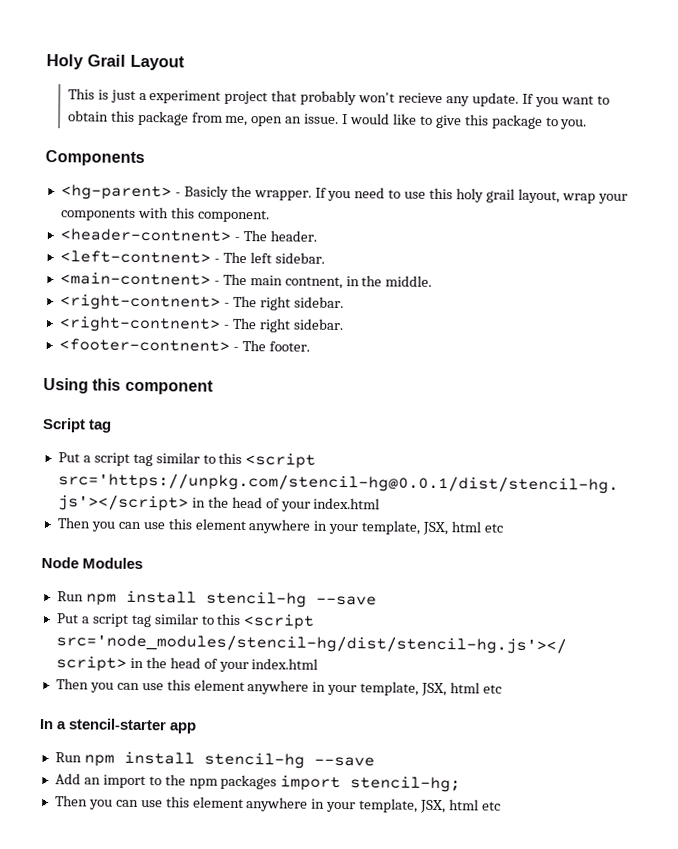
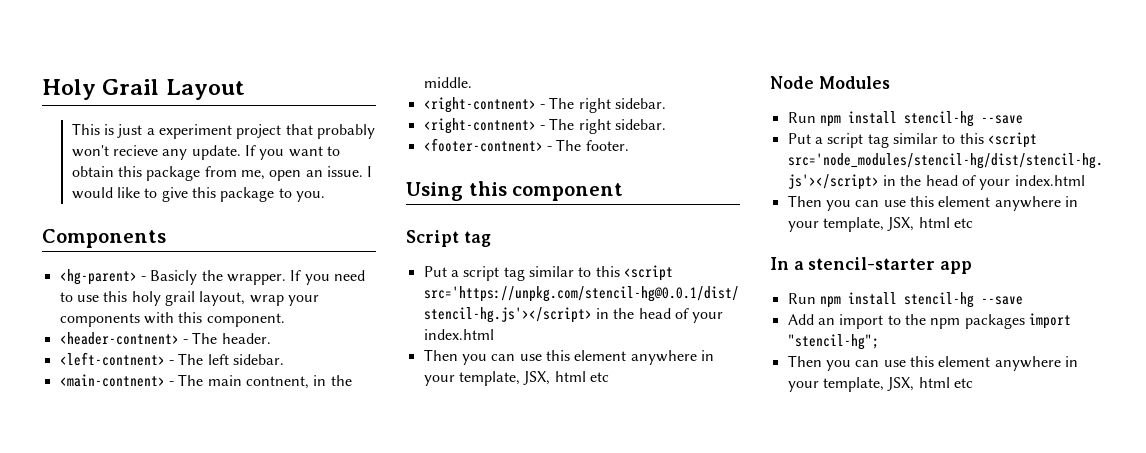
[350,776,462,793] stencil-hg; -> [787,334,879,350] "stencil-hg";

